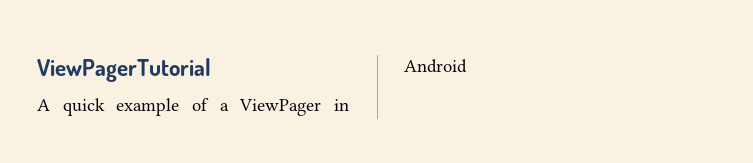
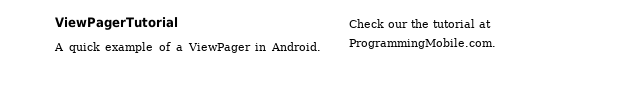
[404,59,467,73] Android -> [271,42,321,51] [349,19,491,28] [349,38,496,49] Android. Check our the tutorial at ProgrammingMobile.com.

